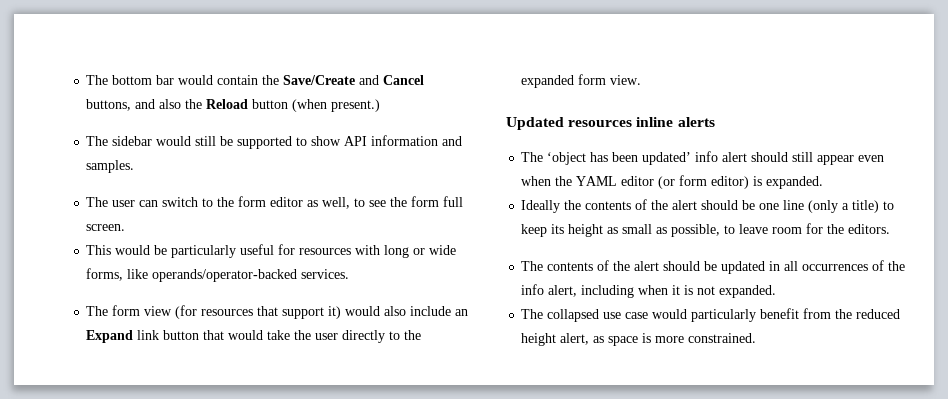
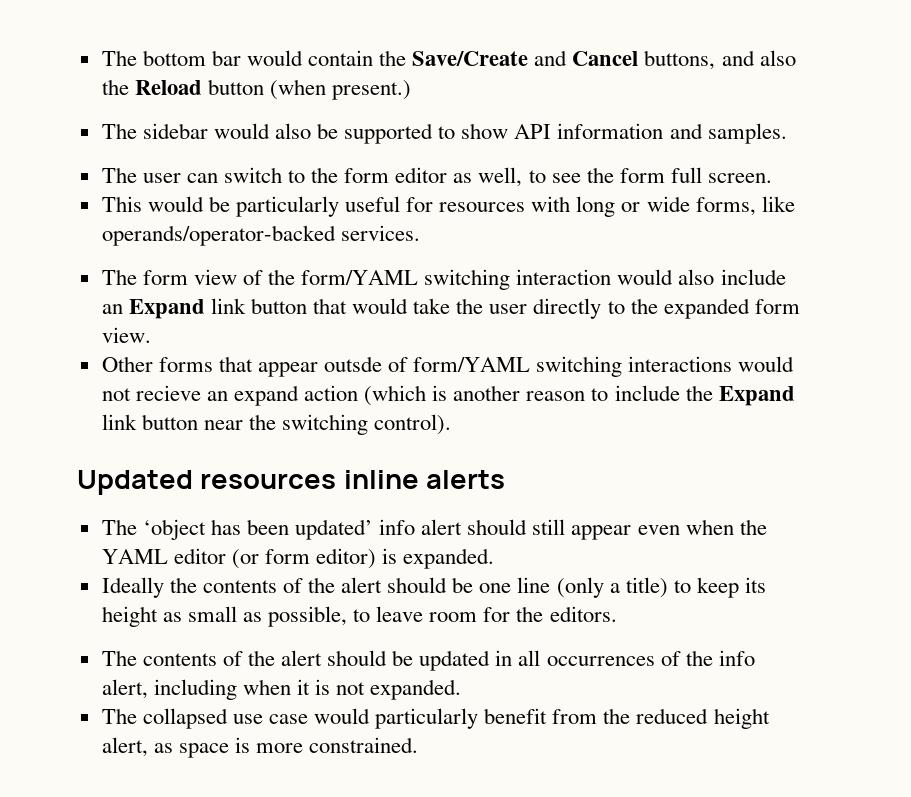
[195,136,217,146] still -> [274,123,311,139] also
[175,305,342,319] (for resources that support it) -> [242,269,612,290] of the form/YAML switching interaction
(642, 80) none -> [101,356,795,377] [101,385,795,406] [101,414,452,435] // Other forms that appear outsde of form/YAML switching interactions would not recieve an expand action (which is another reason to include the Expand link button near the switching control).

